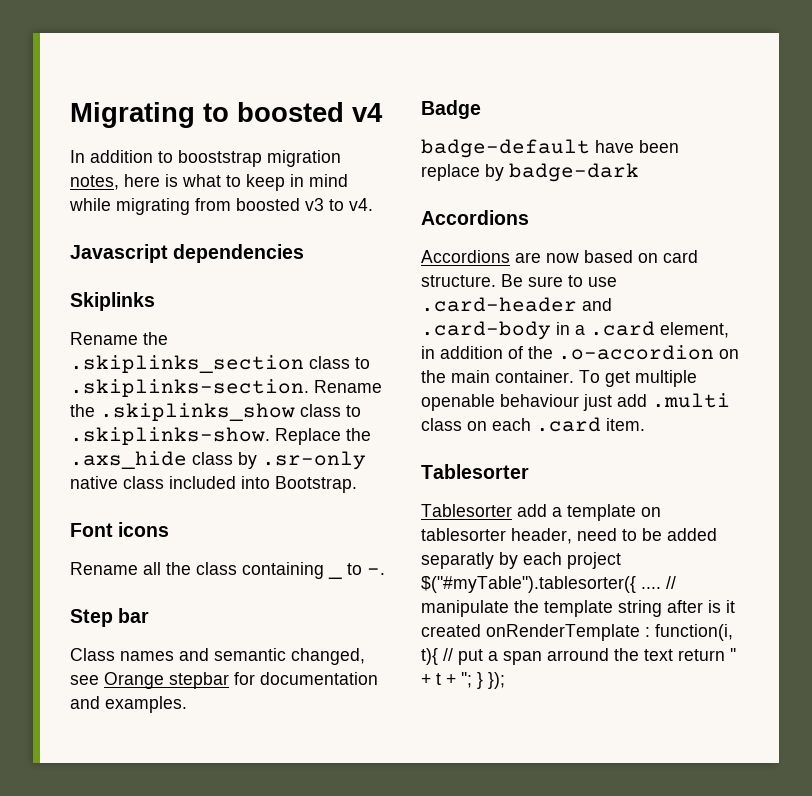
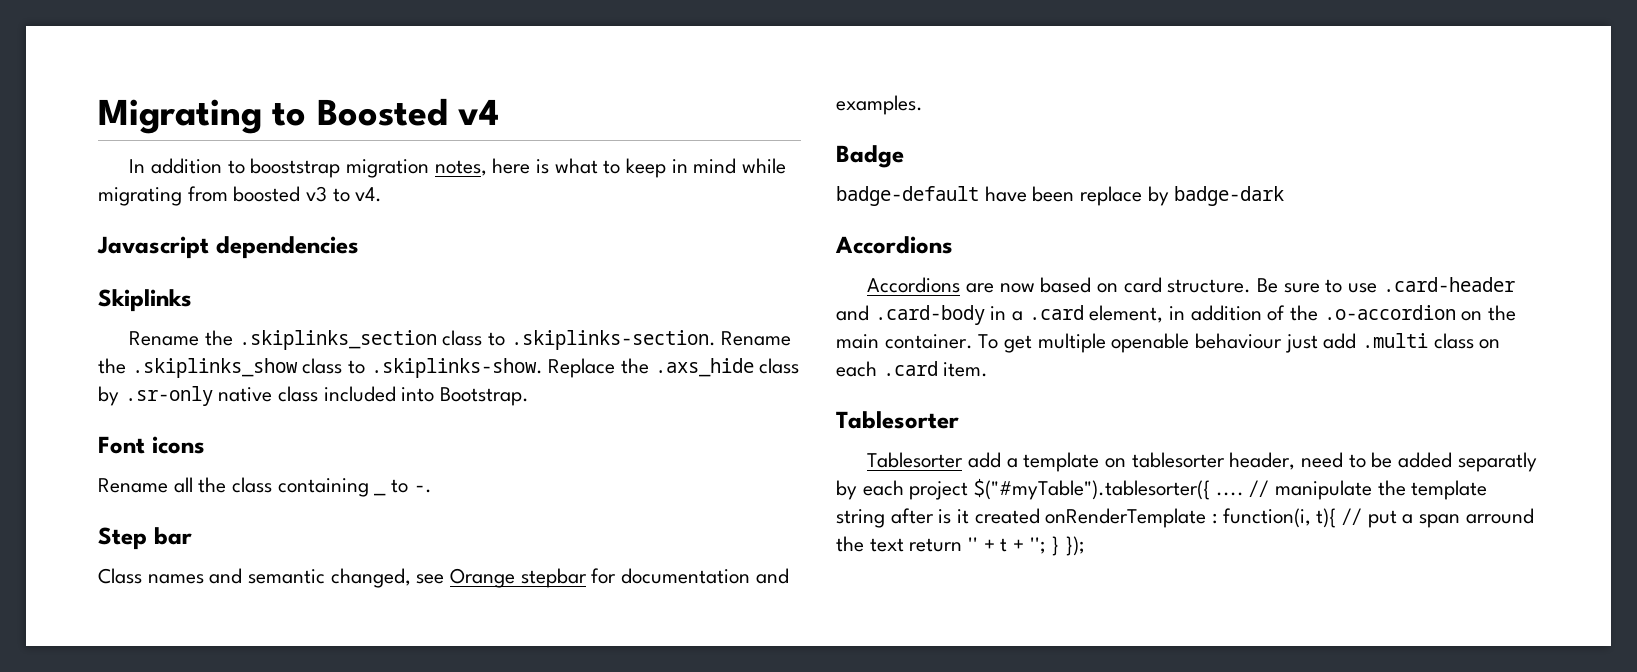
[237,102,344,122] boosted -> [316,98,448,126] Boosted

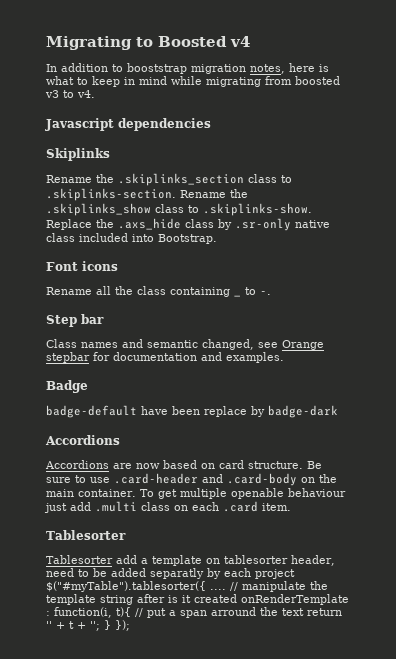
[990,305,1456,323] in a .card element, in addition of the .o-accordion -> (297, 479) none

